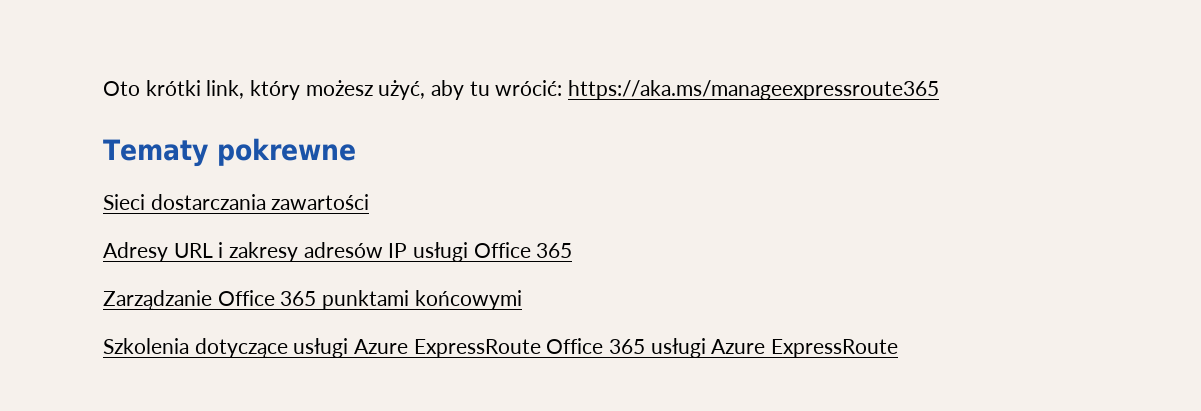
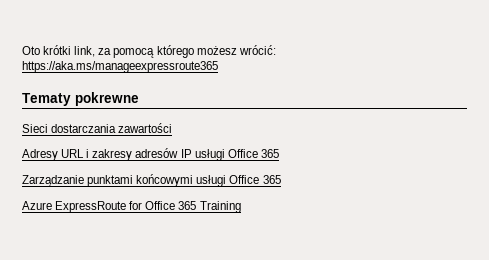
[250,80,490,100] który możesz użyć, aby tu -> [98,45,237,58] za pomocą którego możesz
[217,290,522,310] [103,338,899,358] Office 365 punktami końcowymi // Szkolenia dotyczące usługi Azure ExpressRoute Office 365 usługi Azure ExpressRoute -> [87,174,281,187] [22,201,241,213] punktami końcowymi usługi Office 365 // Azure ExpressRoute for Office 365 Training

